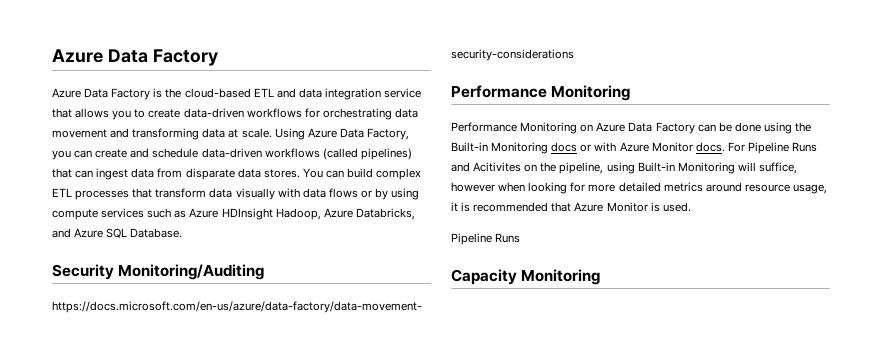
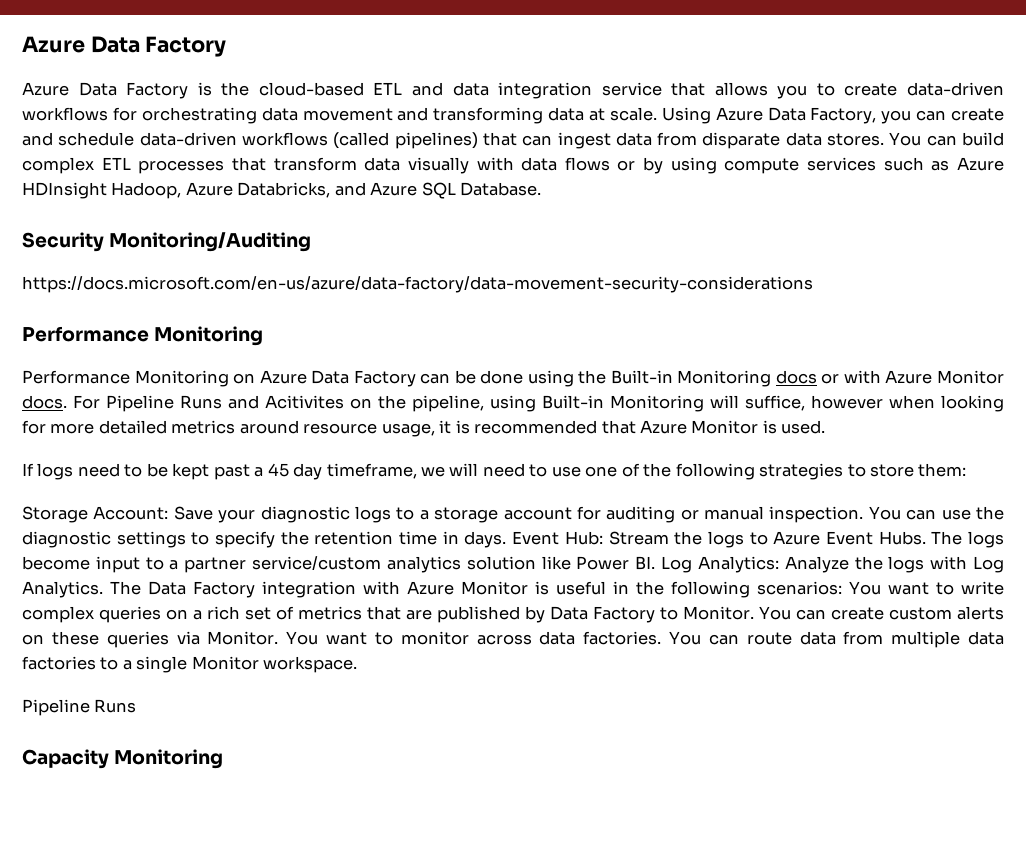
(691, 207) none -> [22,463,967,480] [22,506,1005,523] [22,531,1005,548] [22,556,1005,573] [22,581,1004,598] [22,606,1004,623] [22,631,1005,648] [22,656,358,673] // If logs need to be kept past a 45 day timeframe, we will need to use one of the following strategies to store them: // Storage Account: Save your diagnostic logs to a storage account for auditing or manual inspection. You can use the diagnostic settings to specify the retention time in days. Event Hub: Stream the logs to Azure Event Hubs. The logs become input to a partner service/custom analytics solution like Power BI. Log Analytics: Analyze the logs with Log Analytics. The Data Factory integration with Azure Monitor is useful in the following scenarios: You want to write complex queries on a rich set of metrics that are published by Data Factory to Monitor. You can create custom alerts on these queries via Monitor. You want to monitor across data factories. You can route data from multiple data factories to a single Monitor workspace.

